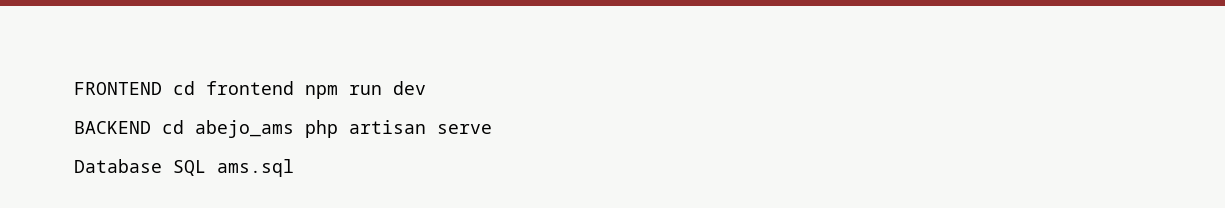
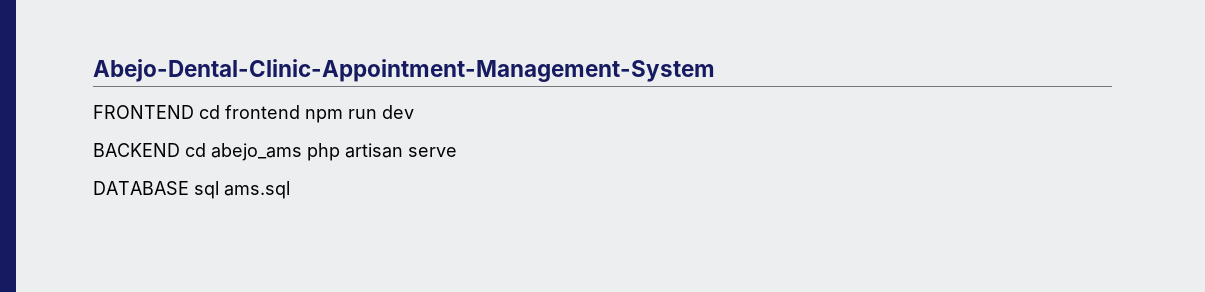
(74, 88) none -> [93,59,715,82] Abejo-Dental-Clinic-Appointment-Management-System //
[74,159,206,176] Database SQL -> [93,181,219,199] DATABASE sql

